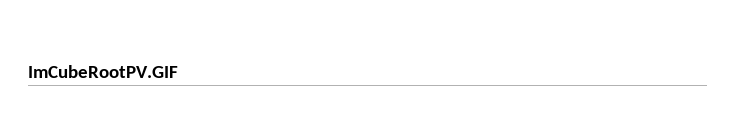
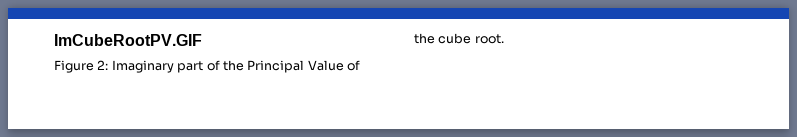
(178, 71) none -> [54,60,360,73] [414,33,504,44] // Figure 2: Imaginary part of the Principal Value of the cube root.

